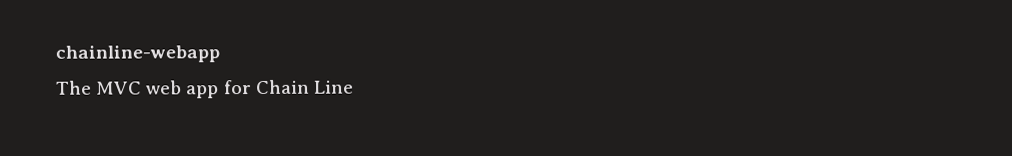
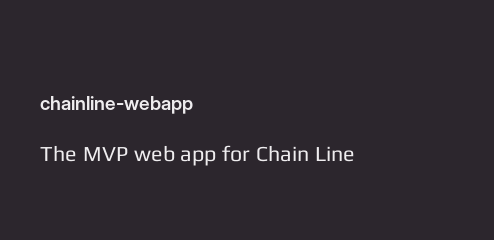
[96,81,143,95] MVC -> [82,147,128,161] MVP

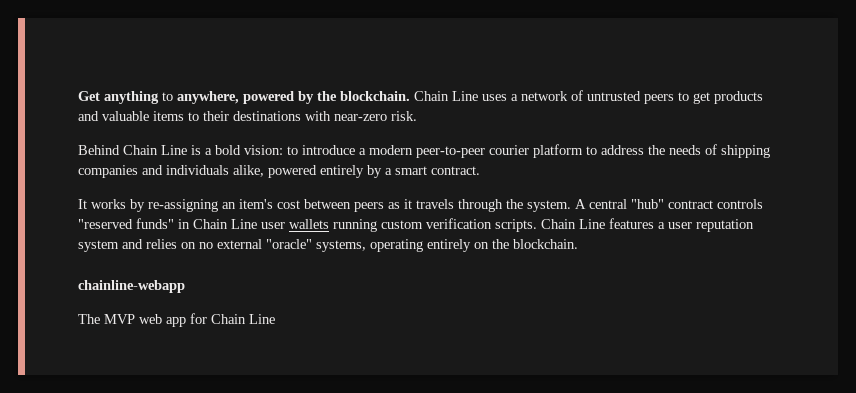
(40, 105) none -> [78,90,763,104] [78,111,417,121] [78,144,770,158] [78,165,480,178] [78,199,763,212] [78,218,754,232] [78,239,578,252] Get anything to anywhere, powered by the blockchain. Chain Line uses a network of untrusted peers to get products and valuable items to their destinations with near-zero risk. // Behind Chain Line is a bold vision: to introduce a modern peer-to-peer courier platform to address the needs of shipping companies and individuals alike, powered entirely by a smart contract. // It works by re-assigning an item's cost between peers as it travels through the system. A central "hub" contract controls "reserved funds" in Chain Line user wallets running custom verification scripts. Chain Line features a user reputation system and relies on no external "oracle" systems, operating entirely on the blockchain. //

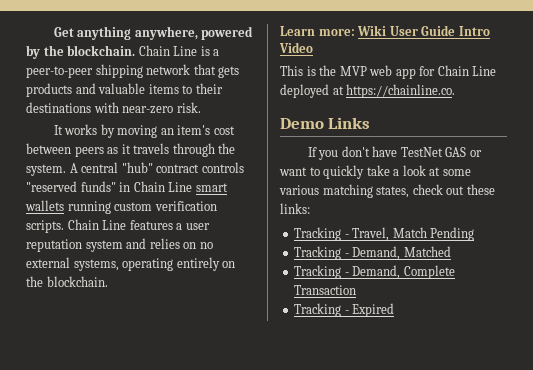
[162,92,173,101] to -> (132, 33) none
[482,90,710,104] uses a network of untrusted peers to get -> [200,46,220,56] [26,64,240,78] is a peer-to-peer shipping network that gets
[78,144,770,158] [78,165,480,178] // Behind Chain Line is a bold vision: to introduce a modern peer-to-peer courier platform to address the needs of shipping companies and individuals alike, powered entirely by a smart contract. -> (201, 107) none
[148,199,218,212] re-assigning -> [117,125,158,138] moving
[261,222,285,229] user -> [195,183,228,192] smart
[266,239,312,249] "oracle" -> (70, 262) none
[78,280,185,293] [78,314,100,324] chainline-webapp // The -> [280,25,490,36] [279,42,313,53] [280,65,337,76] Learn more: Wiki User Guide Intro Video // This is the
(275, 319) none -> [280,84,456,98] [280,117,371,129] [307,146,482,160] [279,165,471,179] [279,184,495,198] [280,203,310,214] [294,227,475,241] [294,246,451,260] [294,265,455,279] [294,285,357,295] [294,303,395,317] deployed at https://chainline.co. // Demo Links // If you don't have TestNet GAS or want to quickly take a look at some various matching states, check out these links: // Tracking - Travel, Match Pending // Tracking - Demand, Matched // Tracking - Demand, Complete Transaction // Tracking - Expired

